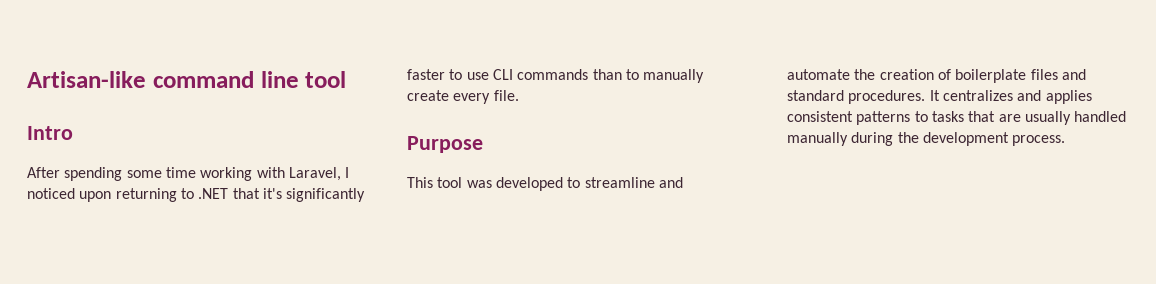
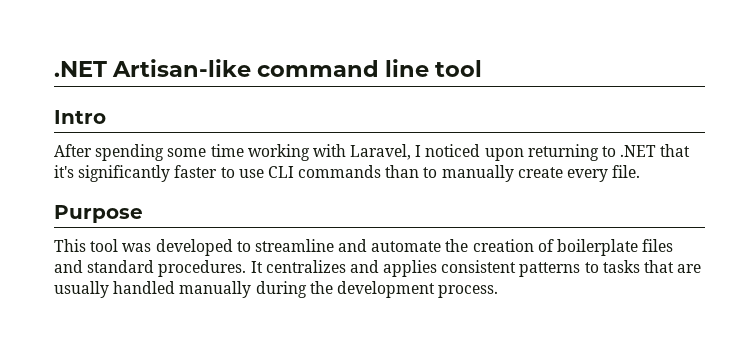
(27, 79) none -> [54,61,107,77] .NET

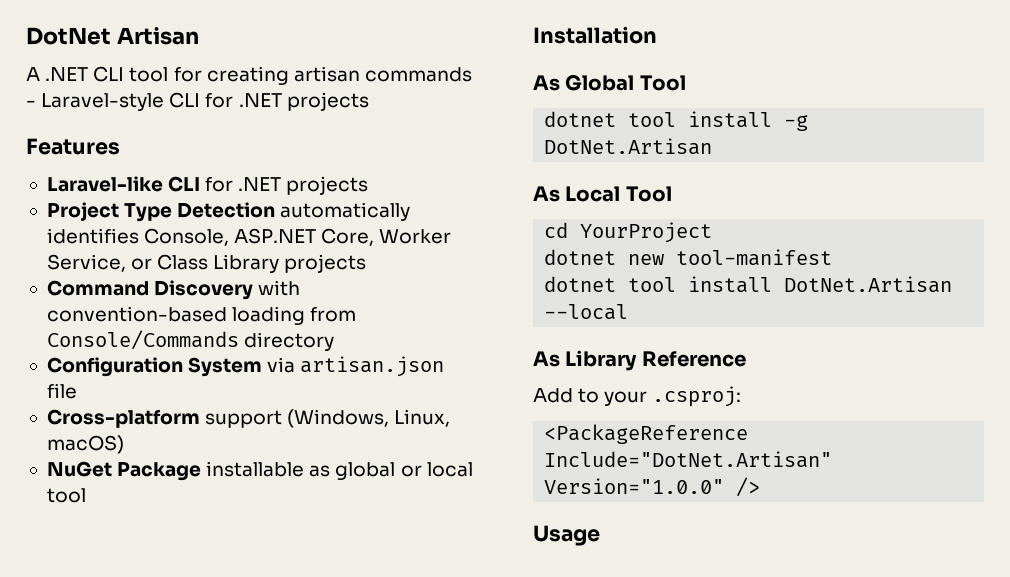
[54,59,483,77] [54,110,106,124] [54,144,691,161] [54,165,641,182] [54,205,143,223] [54,239,674,256] [54,260,702,277] [54,281,499,298] .NET Artisan-like command line tool // Intro // After spending some time working with Laravel, I noticed upon returning to .NET that it's significantly faster to use CLI commands than to manually create every file. // Purpose // This tool was developed to streamline and automate the creation of boilerplate files and standard procedures. It centralizes and applies consistent patterns to tasks that are usually handled manually during the development process. -> [26,27,199,45] [26,66,472,85] [26,92,369,111] [26,138,120,155] [46,176,369,195] [46,202,411,222] [46,228,452,246] [46,254,367,273] [46,280,301,300] [46,306,357,325] [46,330,335,351] [46,356,445,377] [46,383,77,399] [46,409,451,428] [46,435,124,454] [46,461,473,481] [46,488,86,503] [533,26,657,44] [533,74,686,91] [544,111,809,131] [544,138,713,155] [533,186,672,202] [544,222,713,243] [544,249,833,266] [544,276,953,293] [544,304,629,320] [533,350,746,371] [533,386,742,407] [544,424,749,444] [544,451,833,468] [544,477,761,497] [533,525,600,546] DotNet Artisan // A .NET CLI tool for creating artisan commands - Laravel-style CLI for .NET projects // Features // Laravel-like CLI for .NET projects // Project Type Detection automatically identifies Console, ASP.NET Core, Worker Service, or Class Library projects // Command Discovery with convention-based loading from Console/Commands directory // Configuration System via artisan.json file // Cross-platform support (Windows, Linux, macOS) // NuGet Package installable as global or local tool // Installation // As Global Tool // dotnet tool install -g DotNet.Artisan // As Local Tool // cd YourProject // dotnet new tool-manifest // dotnet tool install DotNet.Artisan --local // As Library Reference // Add to your .csproj: // <PackageReference Include="DotNet.Artisan" Version="1.0.0" /> // Usage

